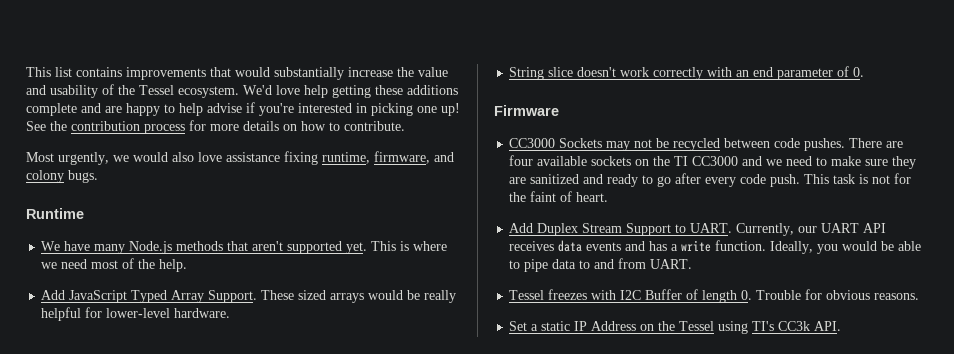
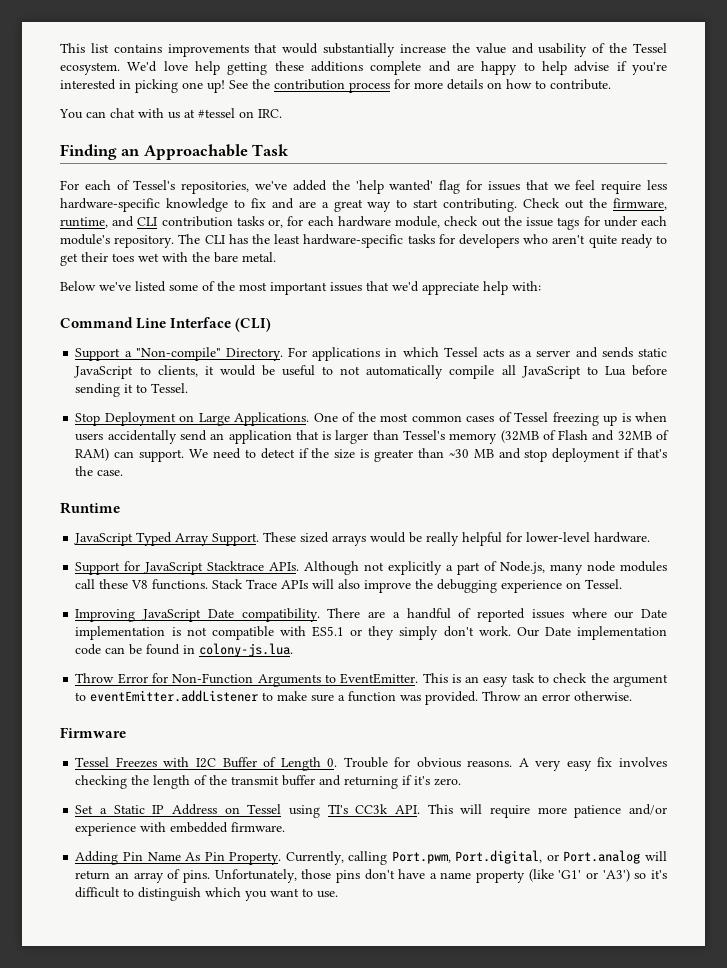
[26,151,454,165] [26,170,98,183] [26,208,84,219] [41,241,448,254] [41,258,188,272] [41,290,66,300] Most urgently, we would also love assistance fixing runtime, firmware, and colony bugs. // Runtime // We have many Node.js methods that aren't supported yet. This is where we need most of the help. // Add -> [59,108,282,119] [60,144,289,160] [60,180,667,194] [60,198,667,212] [60,216,668,230] [60,234,667,248] [60,252,276,266] [60,281,541,295] [60,317,272,332] [75,347,667,361] [74,365,668,379] [75,383,189,397] [75,412,668,426] [75,430,670,444] [75,448,668,462] [75,466,124,476] [60,502,120,514] You can chat with us at #tessel on IRC. // Finding an Approachable Task // For each of Tessel's repositories, we've added the 'help wanted' flag for issues that we feel require less hardware-specific knowledge to fix and are a great way to start contributing. Check out the firmware, runtime, and CLI contribution tasks or, for each hardware module, check out the issue tags for under each module's repository. The CLI has the least hardware-specific tasks for developers who aren't quite ready to get their toes wet with the bare metal. // Below we've listed some of the most important issues that we'd appreciate help with: // Command Line Interface (CLI) // Support a "Non-compile" Directory. For applications in which Tessel acts as a server and sends static JavaScript to clients, it would be useful to not automatically compile all JavaScript to Lua before sending it to Tessel. // Stop Deployment on Large Applications. One of the most common cases of Tessel freezing up is when users accidentally send an application that is larger than Tessel's memory (32MB of Flash and 32MB of RAM) can support. We need to detect if the size is greater than ~30 MB and stop deployment if that's the case. // Runtime //
[509,66,865,80] [494,105,559,116] [509,138,904,151] [509,155,917,169] [509,173,912,187] [509,191,609,202] [509,223,887,236] [509,240,922,254] [509,258,693,272] [509,289,588,300] String slice doesn't work correctly with an end parameter of 0. // Firmware // CC3000 Sockets may not be recycled between code pushes. There are four available sockets on the TI CC3000 and we need to make sure they are sanitized and ready to go after every code push. This task is not for the faint of heart. // Add Duplex Stream Support to UART. Currently, our UART API receives data events and has a write function. Ideally, you would be able to pipe data to and from UART. // Tessel freezes -> [75,561,667,575] [75,579,623,593] [75,608,668,622] [75,626,668,640] [75,643,294,657] [75,673,668,687] [75,690,633,705] [60,727,126,738] [75,757,157,768] Support for JavaScript Stacktrace APIs. Although not explicitly a part of Node.js, many node modules call these V8 functions. Stack Trace APIs will also improve the debugging experience on Tessel. // Improving JavaScript Date compatibility. There are a handful of reported issues where our Date implementation is not compatible with ES5.1 or they simply don't work. Our Date implementation code can be found in colony-js.lua. // Throw Error for Non-Function Arguments to EventEmitter. This is an easy task to check the argument to eventEmitter.addListener to make sure a function was provided. Throw an error otherwise. // Firmware // Tessel Freezes
[702,290,738,303] length -> [280,757,321,771] Length
(920, 296) none -> [518,757,668,771] [75,775,462,789] A very easy fix involves checking the length of the transmit buffer and returning if it's zero.
[541,321,571,331] static -> [113,805,145,814] Static
[658,321,676,331] the -> (240, 810) none
(842, 326) none -> [427,804,668,818] [75,822,286,836] [75,850,667,865] [75,869,667,883] [75,887,339,901] This will require more patience and/or experience with embedded firmware. // Adding Pin Name As Pin Property. Currently, calling Port.pwm, Port.digital, or Port.analog will return an array of pins. Unfortunately, those pins don't have a name property (like 'G1' or 'A3') so it's difficult to distinguish which you want to use.

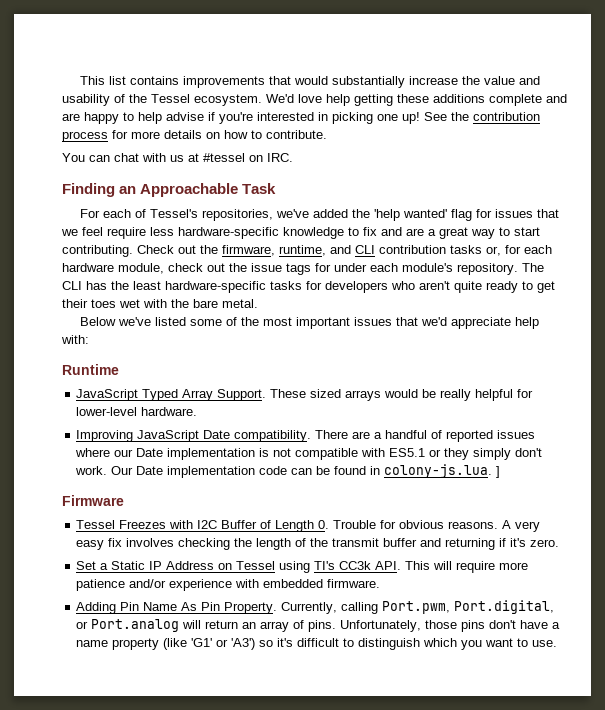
[60,317,272,332] [75,347,667,361] [74,365,668,379] [75,383,189,397] [75,412,668,426] [75,430,670,444] [75,448,668,462] [75,466,124,476] // Command Line Interface (CLI) // Support a "Non-compile" Directory. For applications in which Tessel acts as a server and sends static JavaScript to clients, it would be useful to not automatically compile all JavaScript to Lua before sending it to Tessel. // Stop Deployment on Large Applications. One of the most common cases of Tessel freezing up is when users accidentally send an application that is larger than Tessel's memory (32MB of Flash and 32MB of RAM) can support. We need to detect if the size is greater than ~30 MB and stop deployment if that's the case. -> (89, 339) none
[75,561,667,575] [75,579,623,593] // Support for JavaScript Stacktrace APIs. Although not explicitly a part of Node.js, many node modules call these V8 functions. Stack Trace APIs will also improve the debugging experience on Tessel. -> (198, 411) none
[75,673,668,687] [75,690,633,705] // Throw Error for Non-Function Arguments to EventEmitter. This is an easy task to check the argument to eventEmitter.addListener to make sure a function was provided. Throw an error otherwise. -> [496,466,501,478] ]

